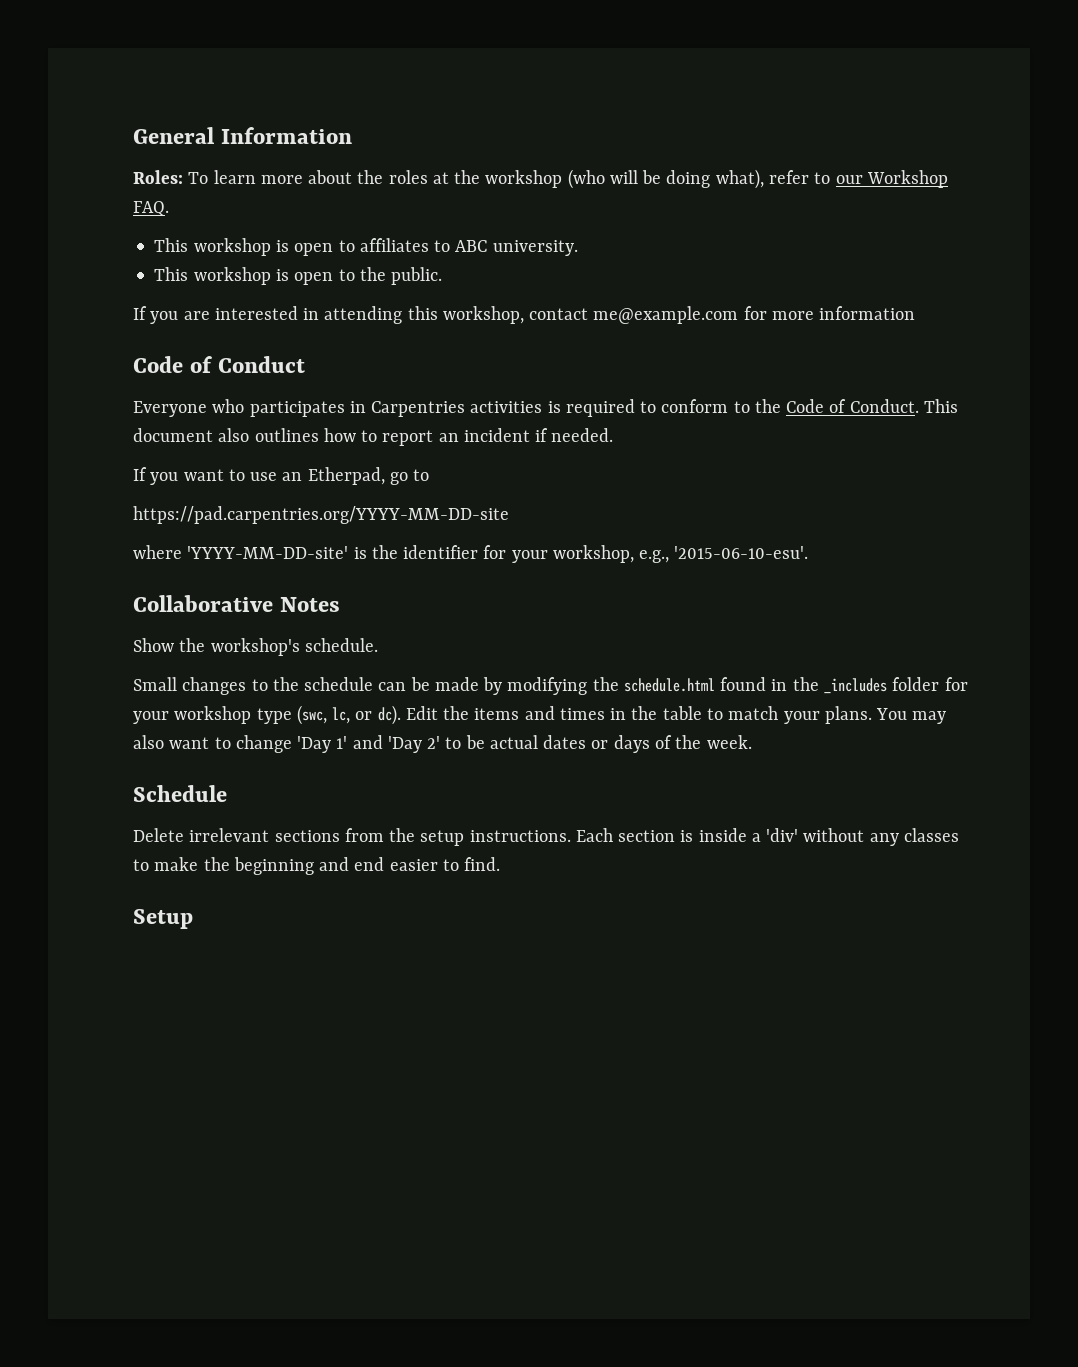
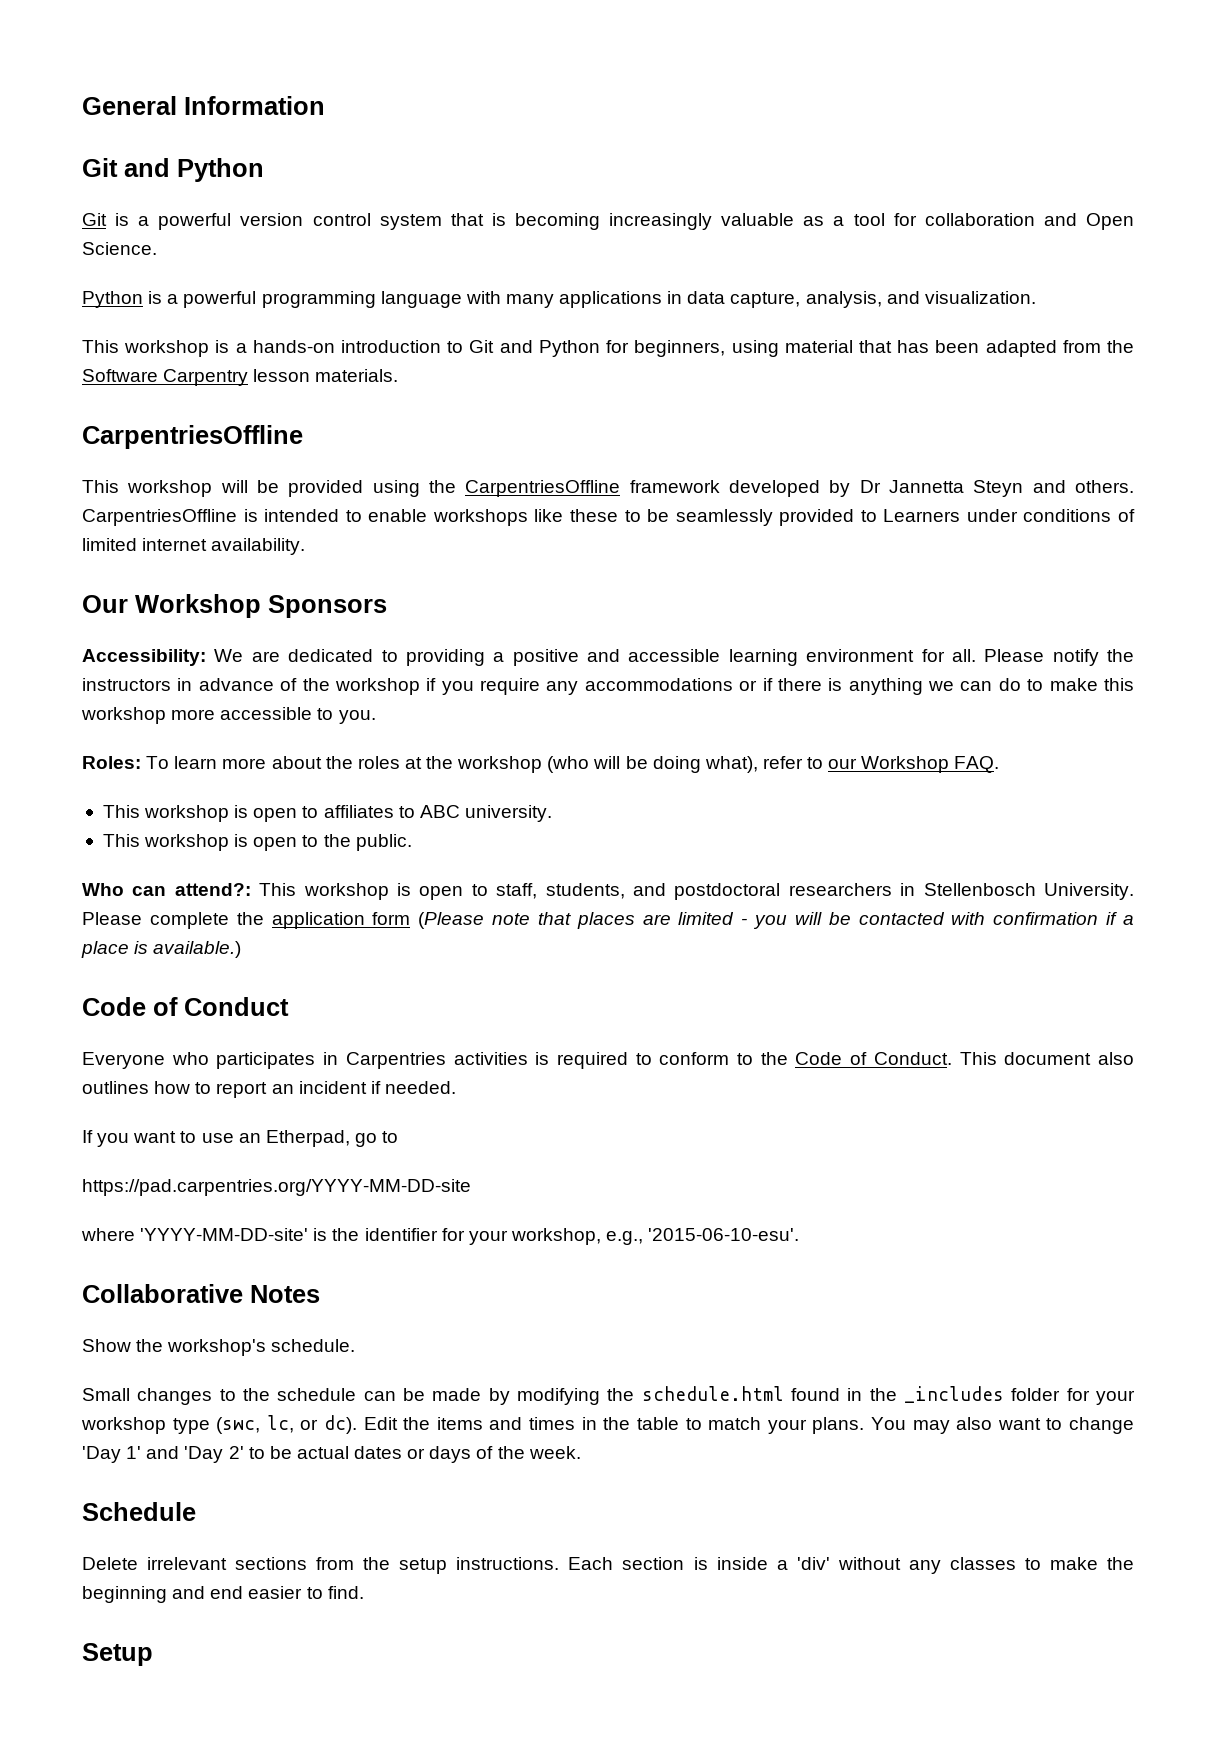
(353, 135) none -> [82,158,264,182] [82,213,1134,230] [82,242,157,255] [82,291,1036,308] [82,340,1134,357] [82,369,399,386] [82,425,303,449] [82,480,1135,497] [82,509,1135,526] [82,538,306,555] [82,594,387,618] [82,649,1134,666] [82,678,1135,695] [81,707,376,724] // Git and Python // Git is a powerful version control system that is becoming increasingly valuable as a tool for collaboration and Open Science. // Python is a powerful programming language with many applications in data capture, analysis, and visualization. // This workshop is a hands-on introduction to Git and Python for beginners, using material that has been adapted from the Software Carpentry lesson materials. // CarpentriesOffline // This workshop will be provided using the CarpentriesOffline framework developed by Dr Jannetta Steyn and others. CarpentriesOffline is intended to enable workshops like these to be seamlessly provided to Learners under conditions of limited internet availability. // Our Workshop Sponsors // Accessibility: We are dedicated to providing a positive and accessible learning environment for all. Please notify the instructors in advance of the workshop if you require any accommodations or if there is anything we can do to make this workshop more accessible to you.
[133,306,916,324] If you are interested in attending this workshop, contact me@example.com for more information -> [82,883,1134,900] [82,912,1135,929] [81,941,242,958] Who can attend?: This workshop is open to staff, students, and postdoctoral researchers in Stellenbosch University. Please complete the application form (Please note that places are limited - you will be contacted with confirmation if a place is available.)

